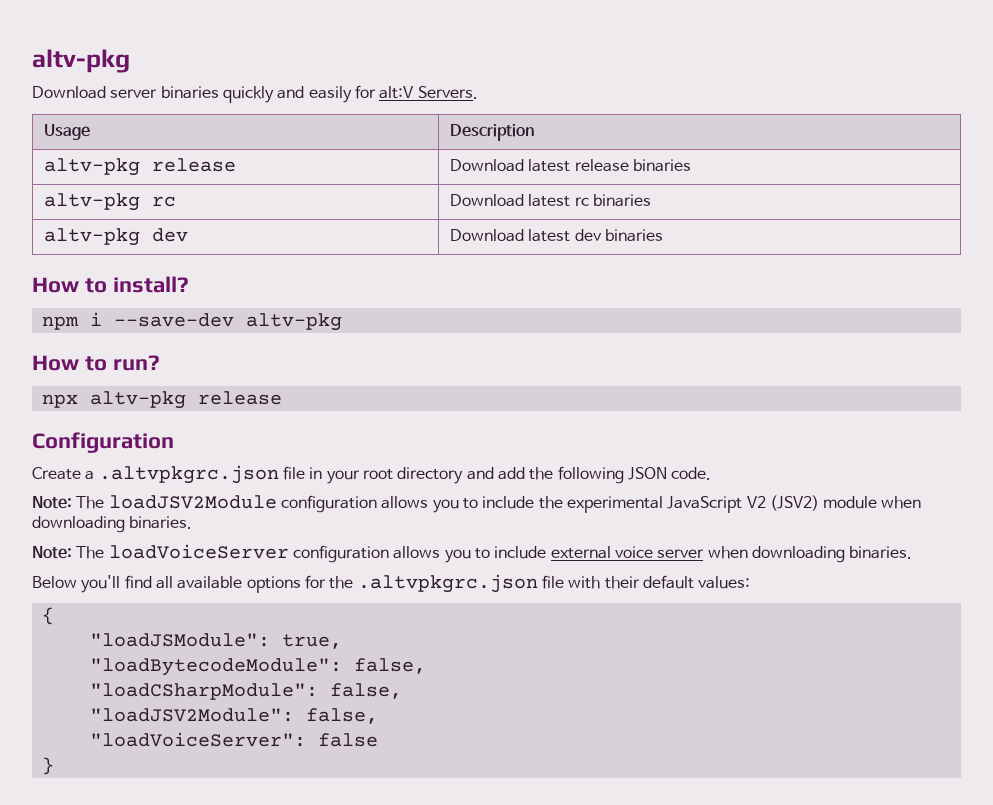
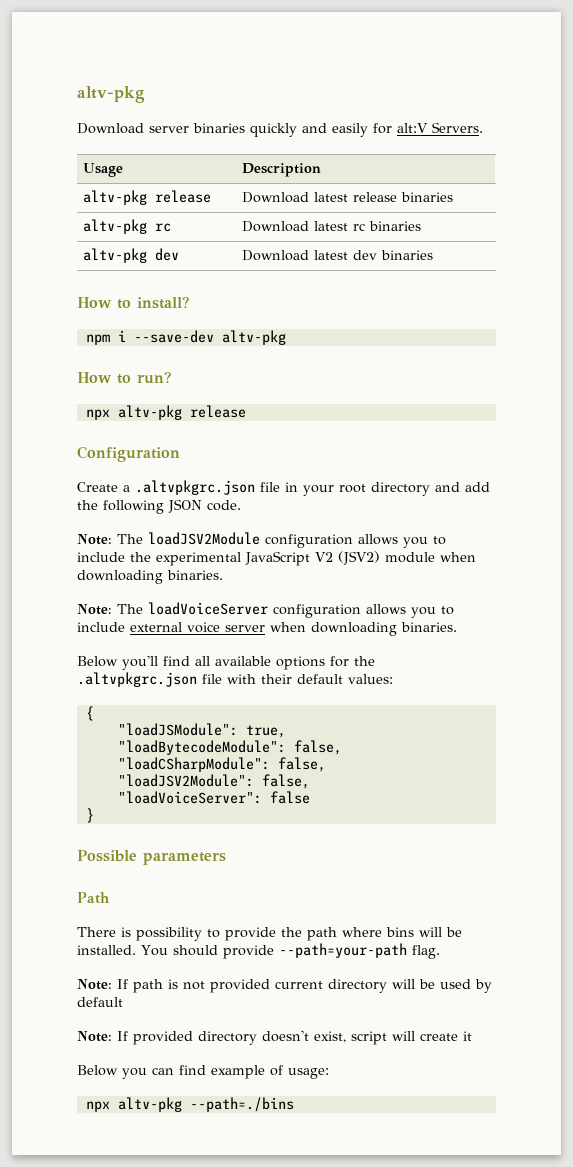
(54, 766) none -> [77,850,226,865] [77,892,110,904] [77,927,462,941] [77,943,440,959] [77,979,492,993] [77,997,123,1007] [77,1030,472,1045] [77,1065,329,1079] [85,1097,294,1112] // Possible parameters // Path // There is possibility to provide the path where bins will be installed. You should provide --path=your-path flag. // Note: If path is not provided current directory will be used by default // Note: If provided directory doesn't exist, script will create it // Below you can find example of usage: // npx altv-pkg --path=./bins

